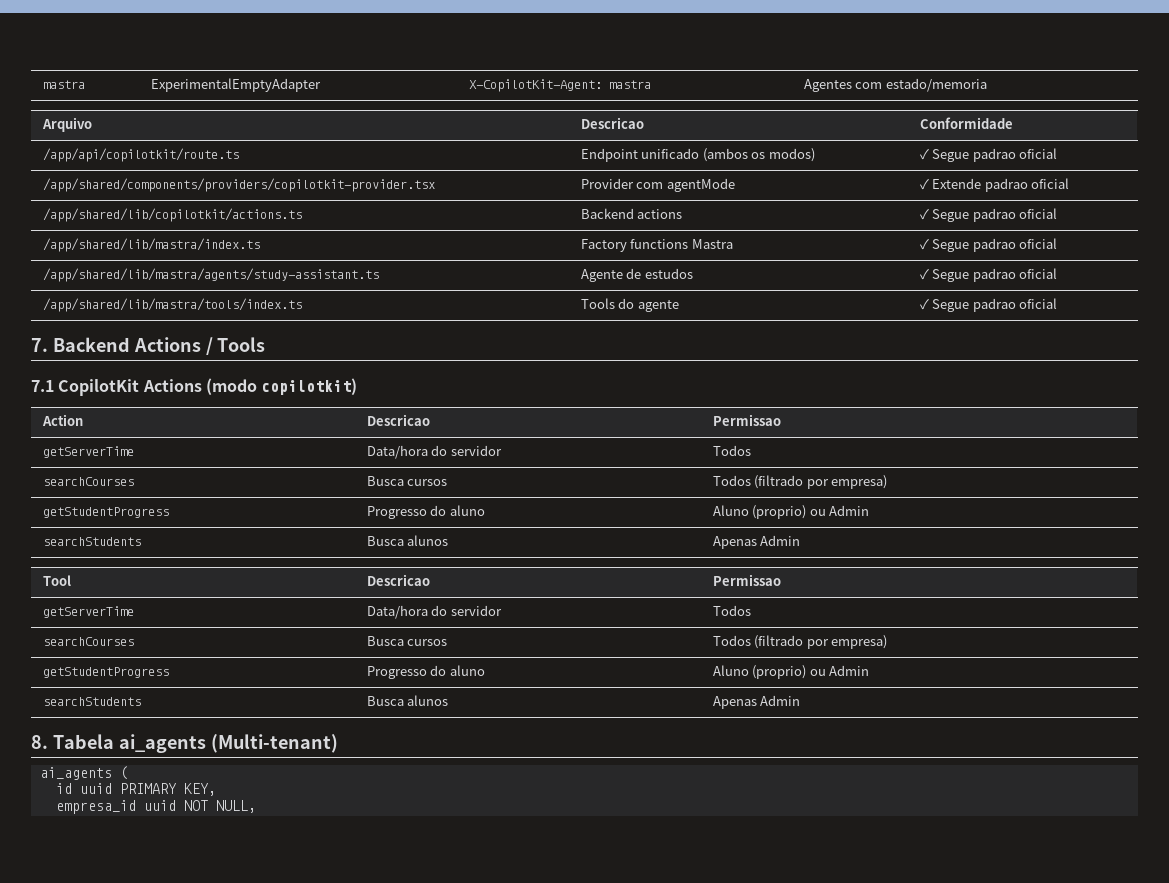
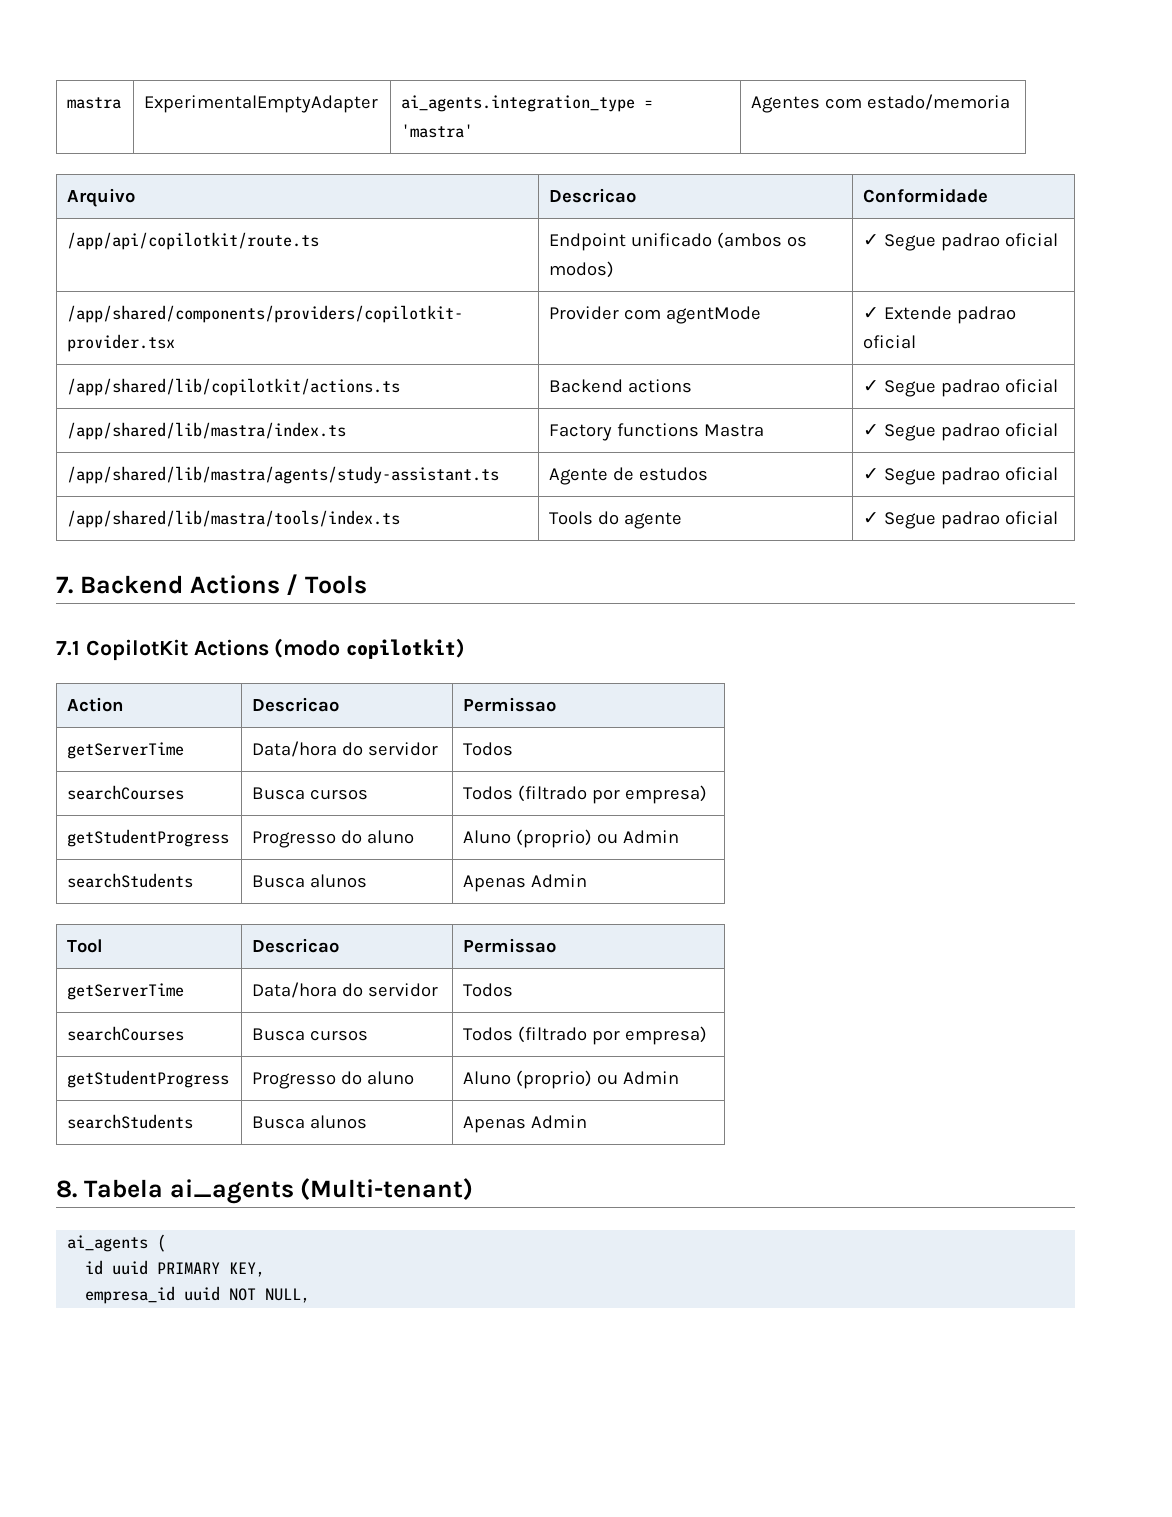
[468,79,651,92] X-CopilotKit-Agent: mastra -> [401,95,654,112] [401,124,474,138] ai_agents.integration_type = 'mastra'

